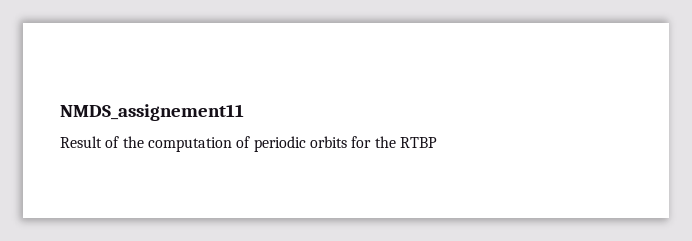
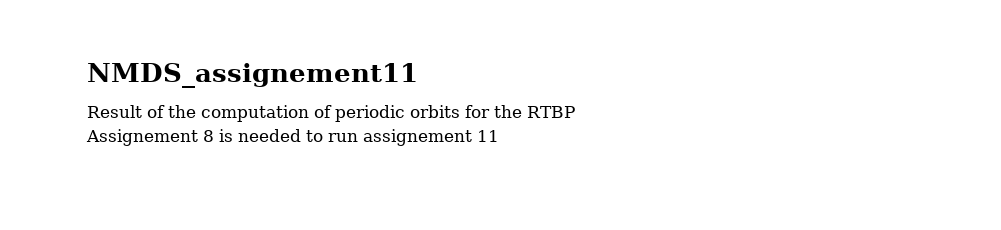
(437, 142) none -> [86,129,499,146] // Assignement 8 is needed to run assignement 11

